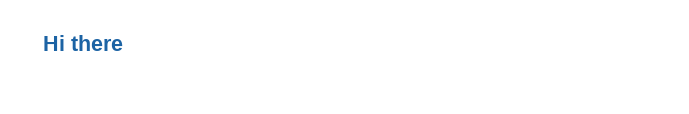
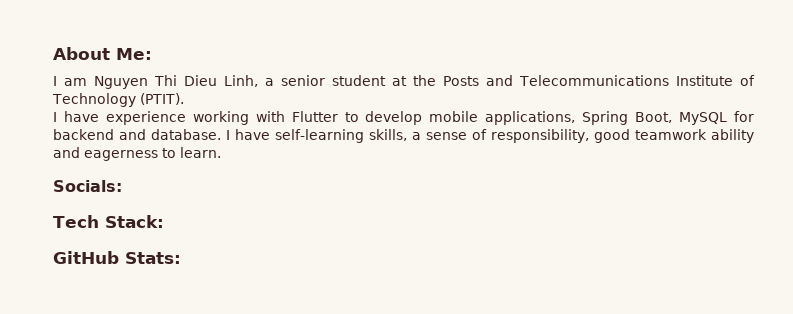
[43,35,123,51] Hi there -> [53,47,152,60] [53,75,755,89] [52,93,184,107] [53,111,754,125] [53,129,754,143] [53,147,221,161] [53,180,122,192] [53,215,164,228] [53,251,181,264] About Me: // I am Nguyen Thi Dieu Linh, a senior student at the Posts and Telecommunications Institute of Technology (PTIT). // I have experience working with Flutter to develop mobile applications, Spring Boot, MySQL for backend and database. I have self-learning skills, a sense of responsibility, good teamwork ability and eagerness to learn. // Socials: // Tech Stack: // GitHub Stats:

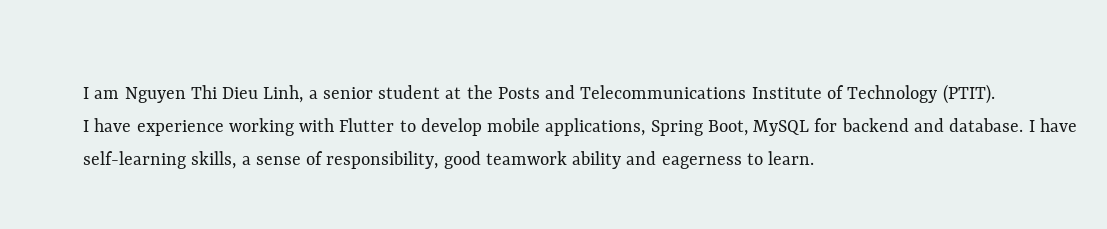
[53,47,152,60] About Me: // -> (83, 93) none
[53,180,122,192] [53,215,164,228] [53,251,181,264] // Socials: // Tech Stack: // GitHub Stats: -> (815, 158) none

